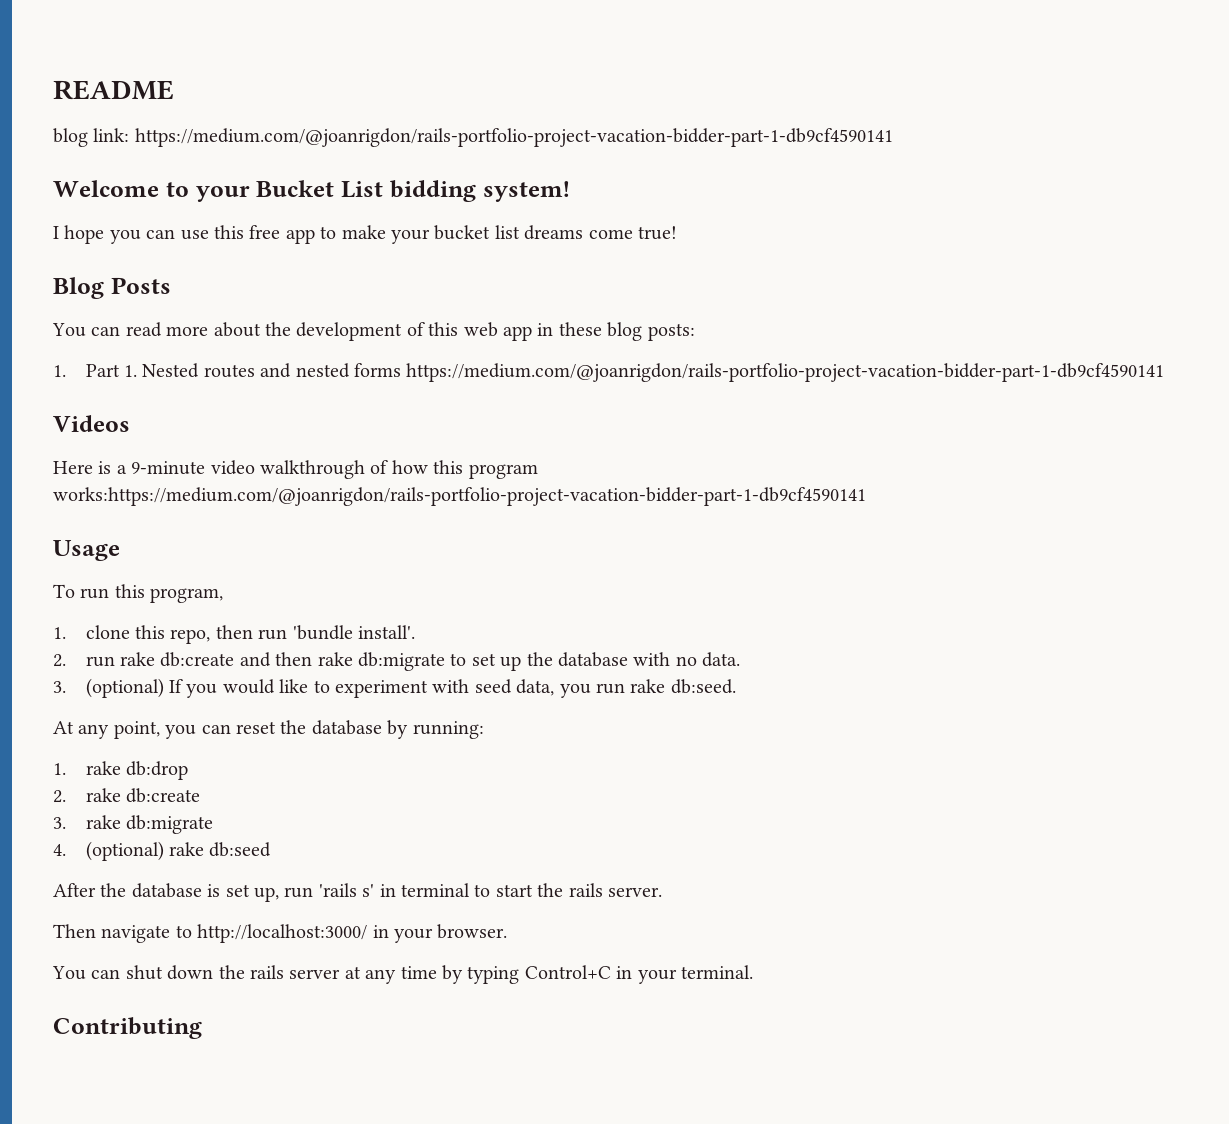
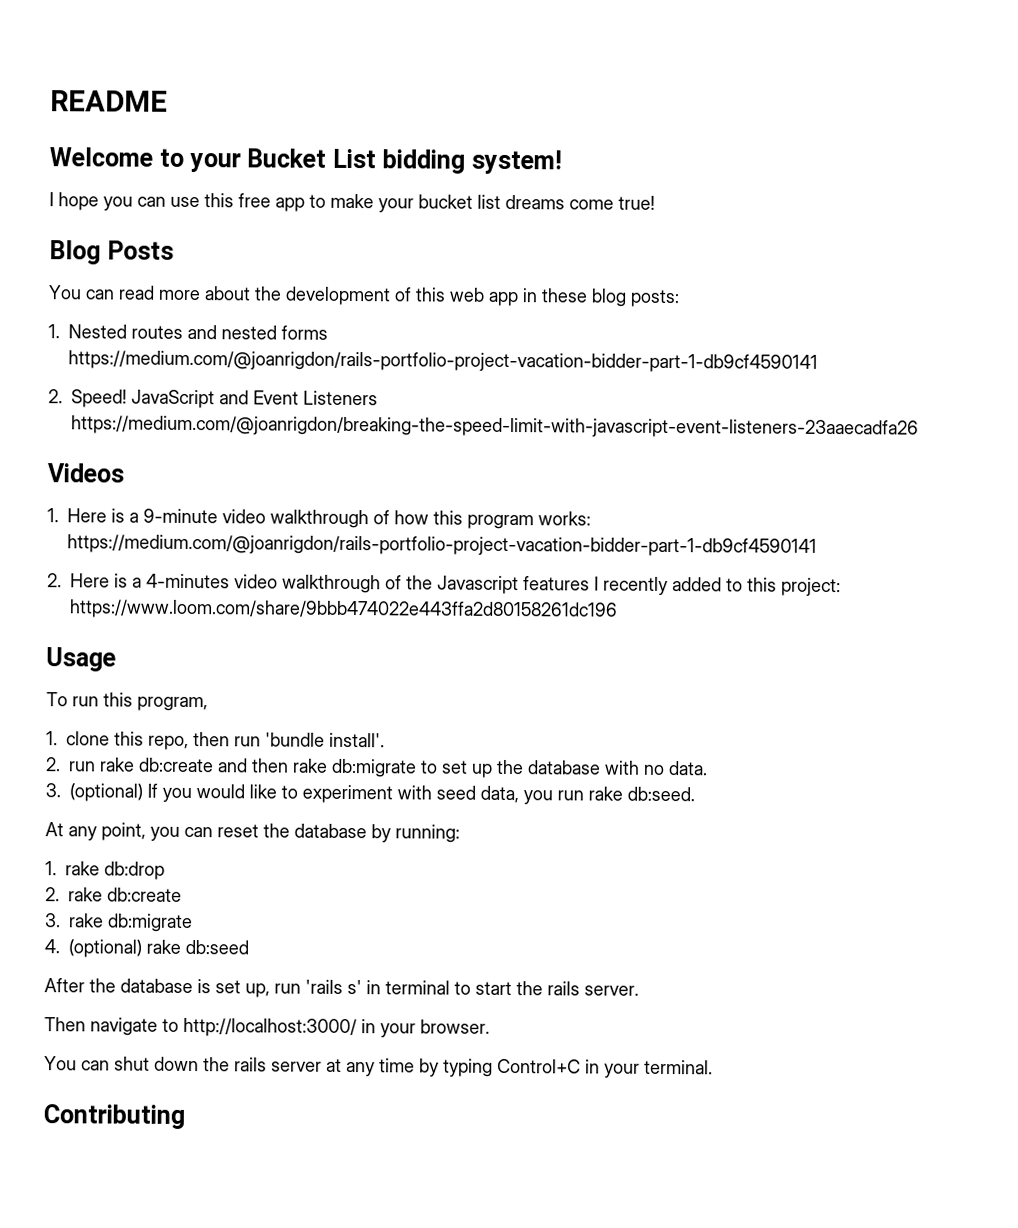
[53,128,893,147] // blog link: https://medium.com/@joanrigdon/rails-portfolio-project-vacation-bidder-part-1-db9cf4590141 -> (168, 101) none
[85,364,138,377] Part 1. -> (60, 331) none
(1165, 372) none -> [48,389,378,409] [71,415,919,439] // 2. Speed! JavaScript and Event Listeners https://medium.com/@joanrigdon/breaking-the-speed-limit-with-javascript-event-listeners-23aaecadfa26
(130, 423) none -> [47,508,59,523] 1.
[53,487,866,506] works:https://medium.com/@joanrigdon/rails-portfolio-project-vacation-bidder-part-1-db9cf4590141 -> [538,511,592,526] [67,534,818,557] [47,573,841,597] [69,599,618,621] works: https://medium.com/@joanrigdon/rails-portfolio-project-vacation-bidder-part-1-db9cf4590141 // 2. Here is a 4-minutes video walkthrough of the Javascript features I recently added to this project: https://www.loom.com/share/9bbb474022e443ffa2d80158261dc196

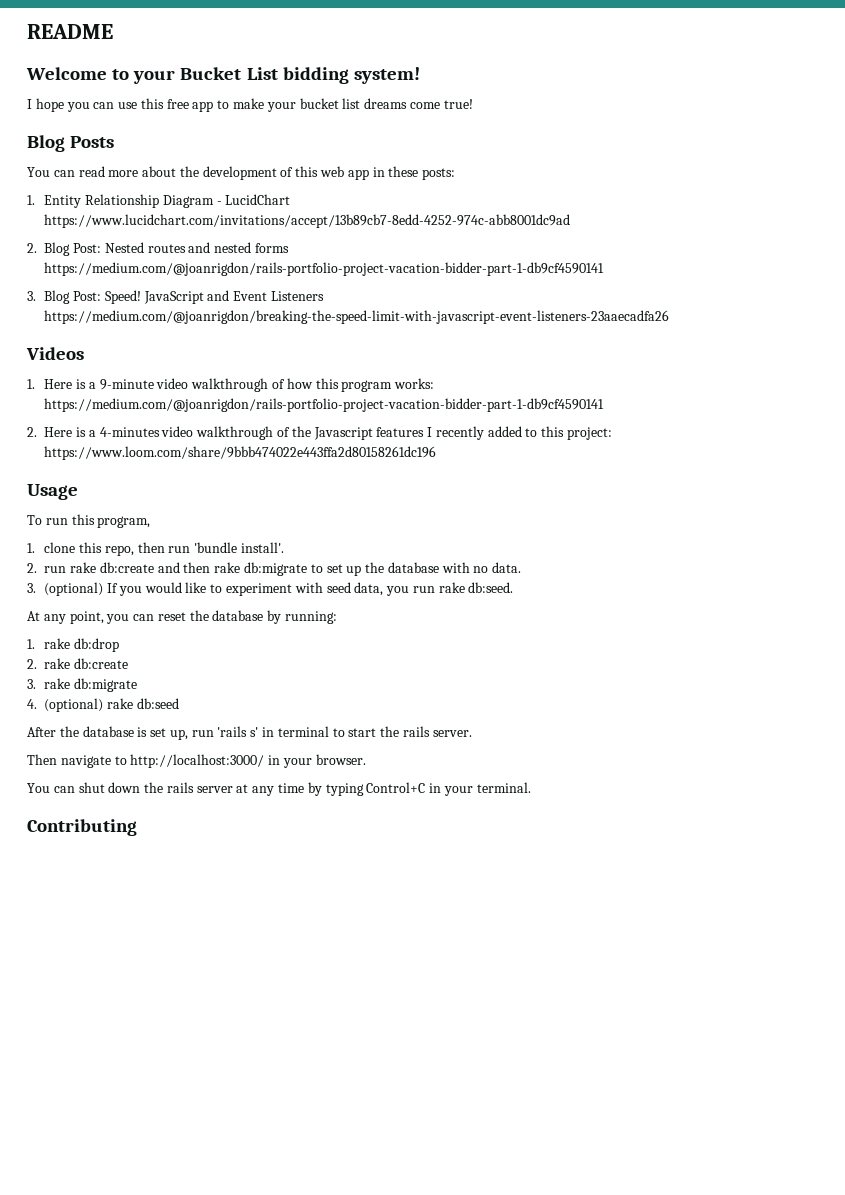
[591,288,627,307] blog -> (419, 171) none
(60, 331) none -> [44,194,291,208] [44,214,571,228] [27,242,102,256] Entity Relationship Diagram - LucidChart https://www.lucidchart.com/invitations/accept/13b89cb7-8edd-4252-974c-abb8001dc9ad // 2. Blog Post:
[48,389,63,404] 2. -> [27,290,102,304] 3. Blog Post:

